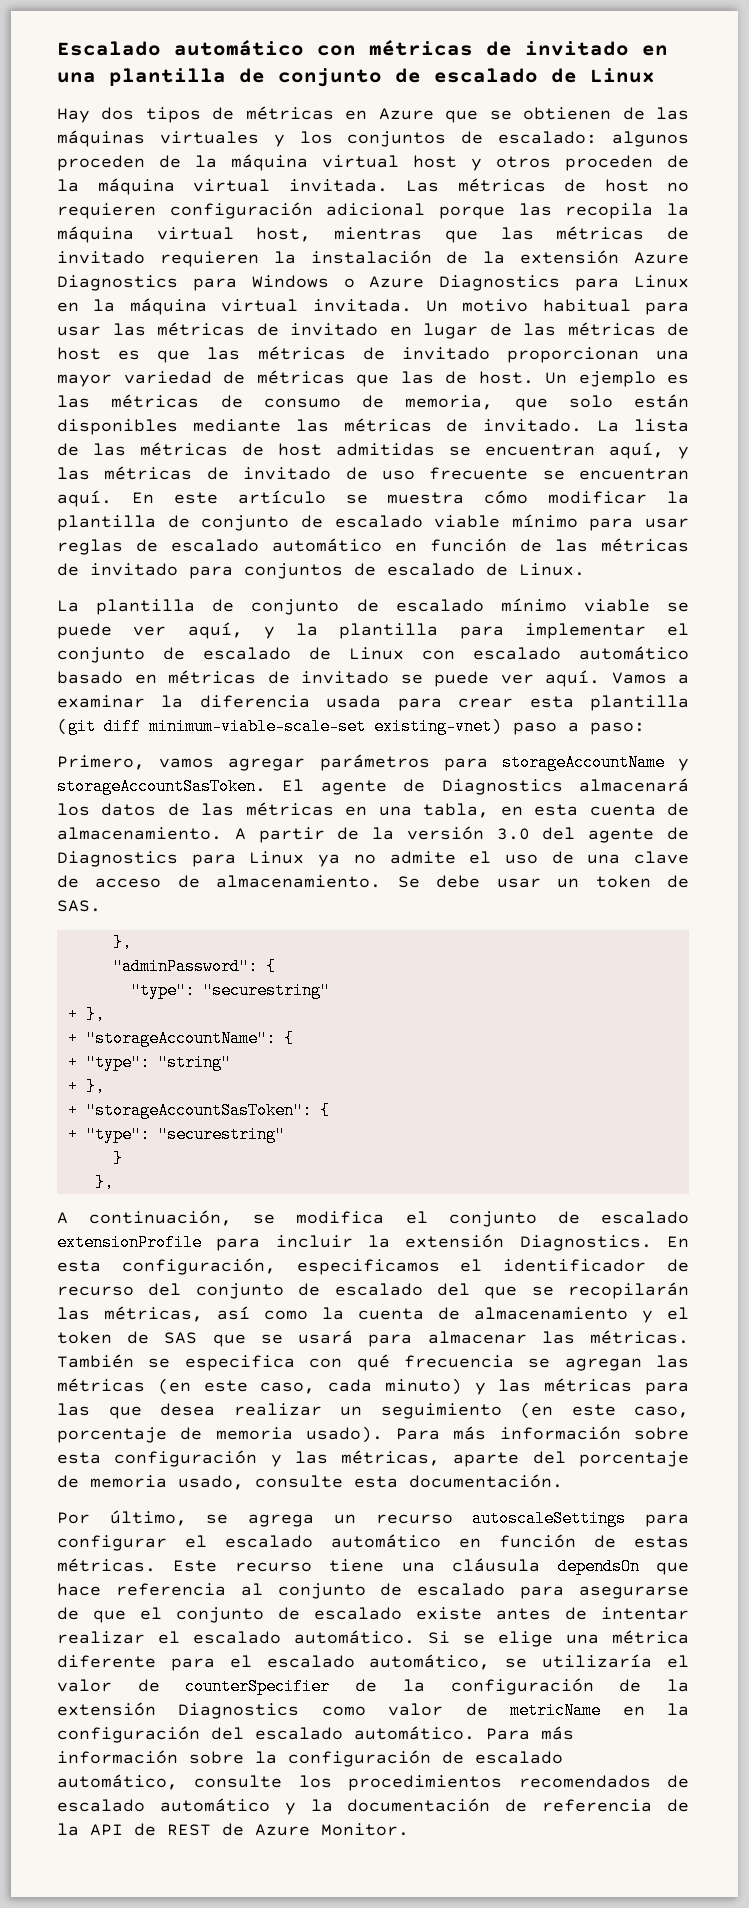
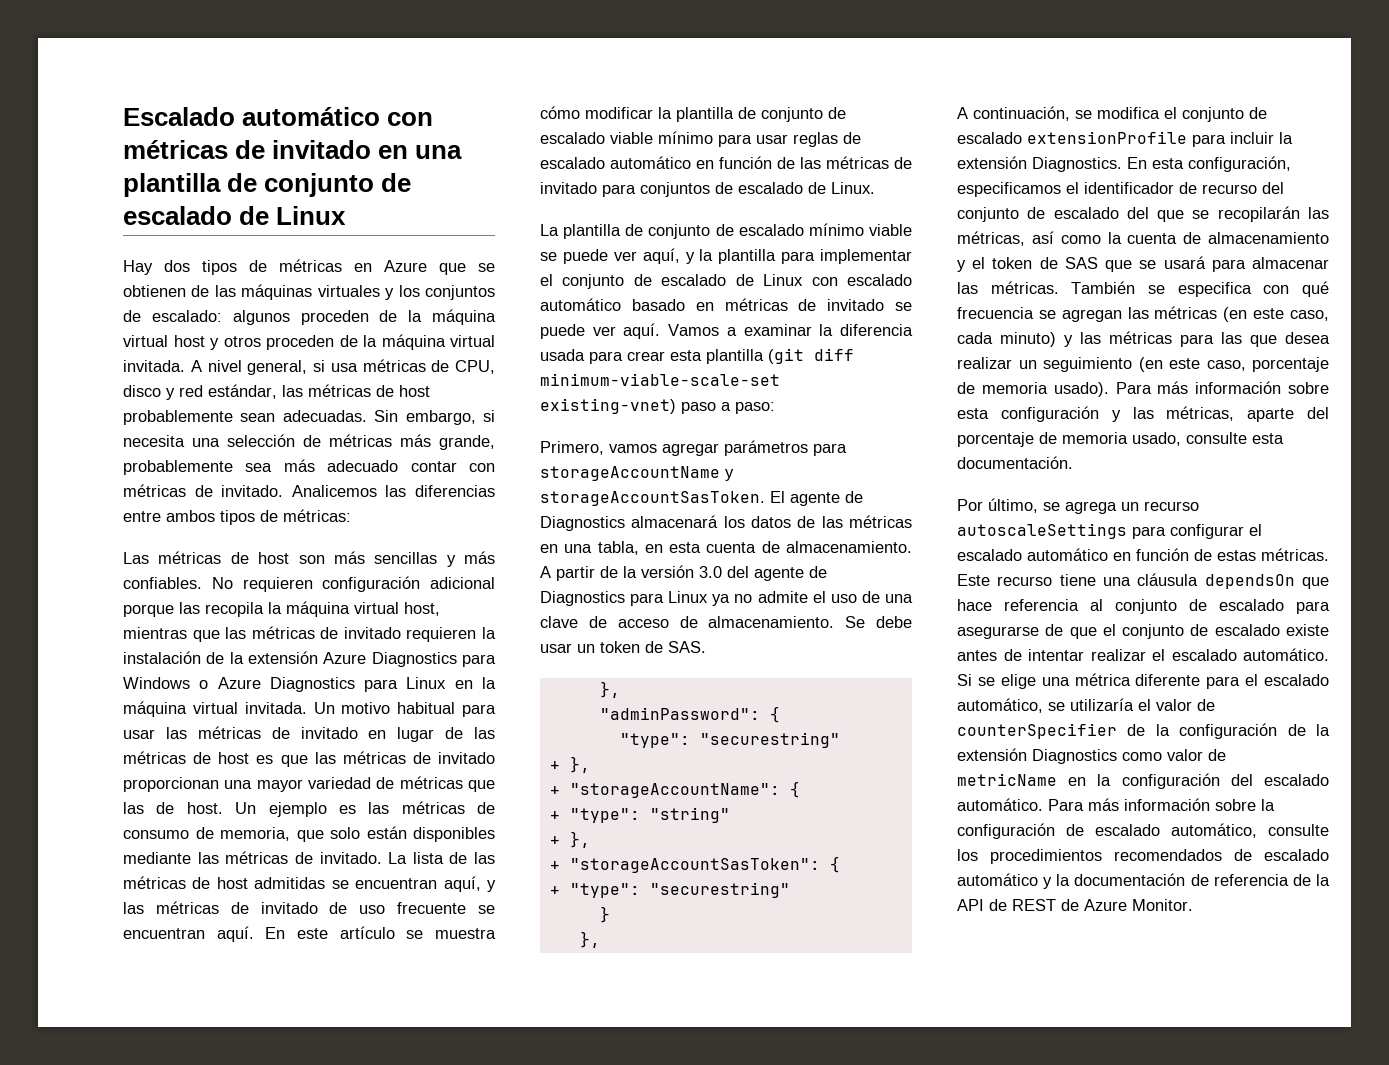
[406,178,689,192] Las métricas de host no -> [190,359,495,375] [123,384,430,400] [123,410,495,425] [123,434,495,450] [123,459,495,475] [123,484,495,497] [123,509,351,525] [123,551,495,567] [123,577,233,589] A nivel general, si usa métricas de CPU, disco y red estándar, las métricas de host probablemente sean adecuadas. Sin embargo, si necesita una selección de métricas más grande, probablemente sea más adecuado contar con métricas de invitado. Analicemos las diferencias entre ambos tipos de métricas: // Las métricas de host son más sencillas y más confiables. No

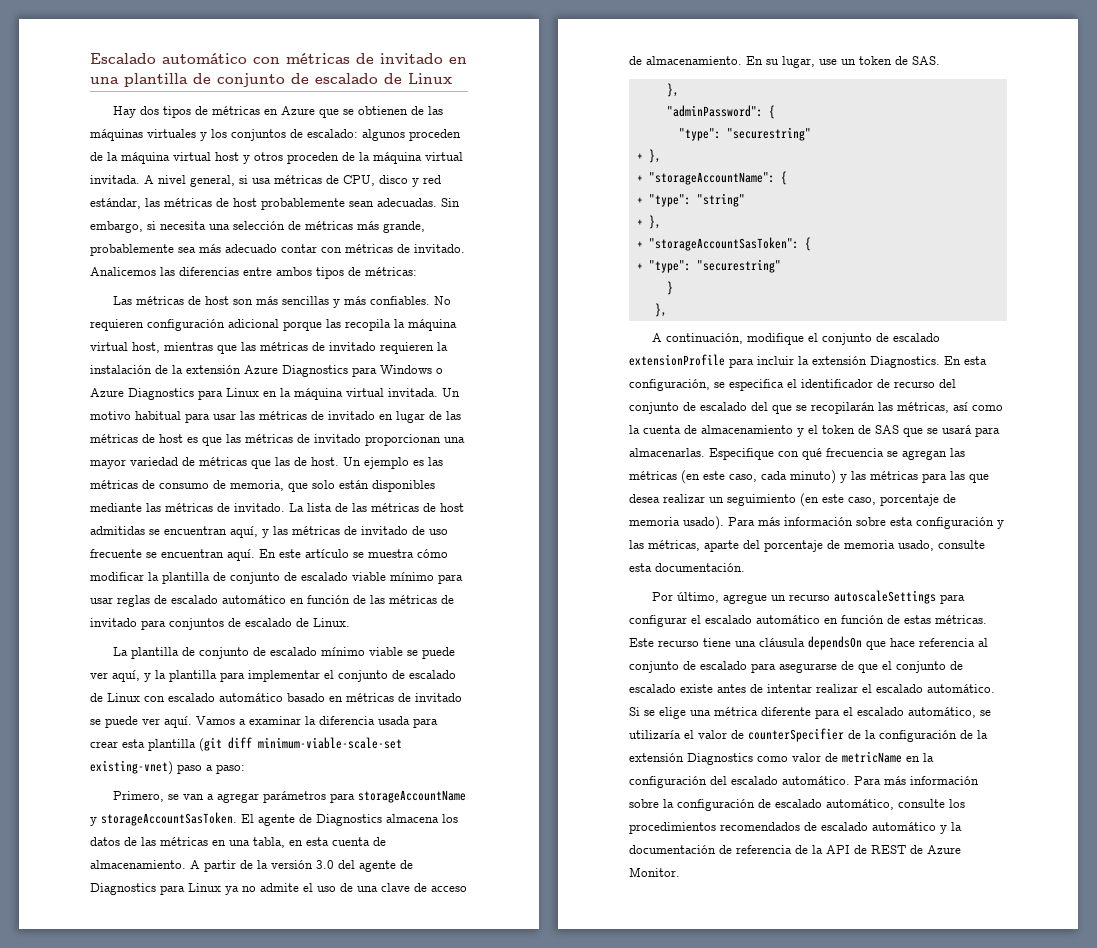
[609,444,657,453] vamos -> [167,794,214,800] se van a
[631,515,719,528] almacenará -> [386,814,439,823] almacena
[845,616,912,628] [540,643,572,653] Se debe usar -> [746,56,837,68] En su lugar, use
[1075,107,1160,119] se modifica -> [746,333,804,345] modifique
[957,182,1061,197] especificamos -> [714,379,784,391] se especifica
[1252,257,1329,269] [957,281,1252,297] almacenar las métricas. También se especifica -> [629,448,774,460] almacenarlas. Especifique
[1043,501,1117,514] se agrega -> [722,594,767,604] agregue

